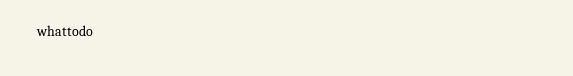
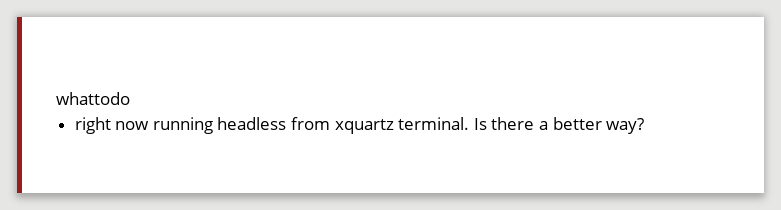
(93, 30) none -> [74,117,645,134] // right now running headless from xquartz terminal. Is there a better way?

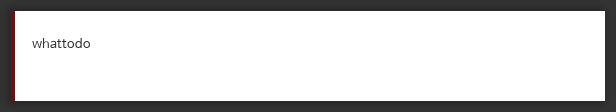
[74,117,645,134] // right now running headless from xquartz terminal. Is there a better way? -> (91, 43) none

